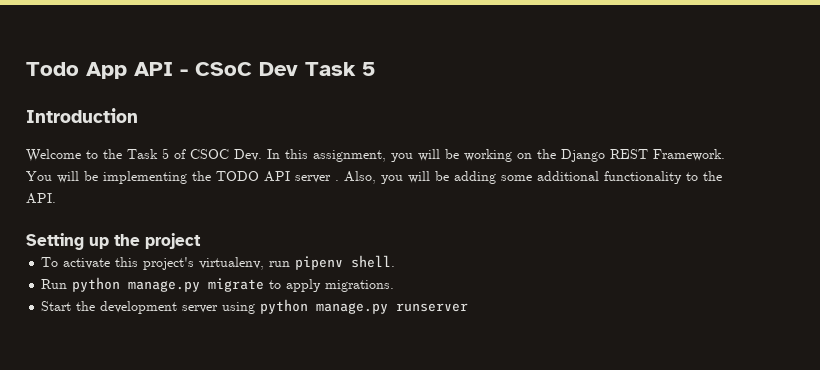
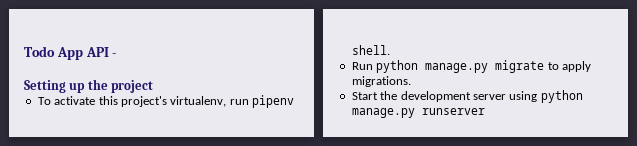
[195,62,375,76] [26,108,138,123] [26,148,725,162] [26,171,722,184] [26,193,56,204] CSoC Dev Task 5 // Introduction // Welcome to the Task 5 of CSOC Dev. In this assignment, you will be working on the Django REST Framework. You will be implementing the TODO API server . Also, you will be adding some additional functionality to the API. -> (117, 55) none

